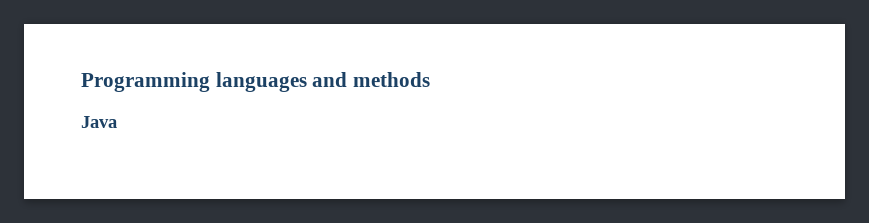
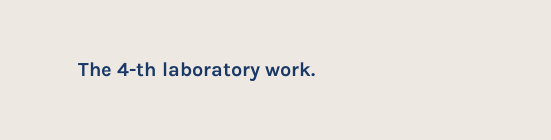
[81,72,431,92] [81,116,117,128] Programming languages and methods // Java -> [78,62,316,82] The 4-th laboratory work.

